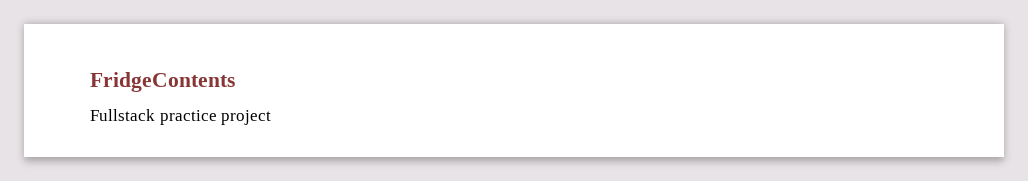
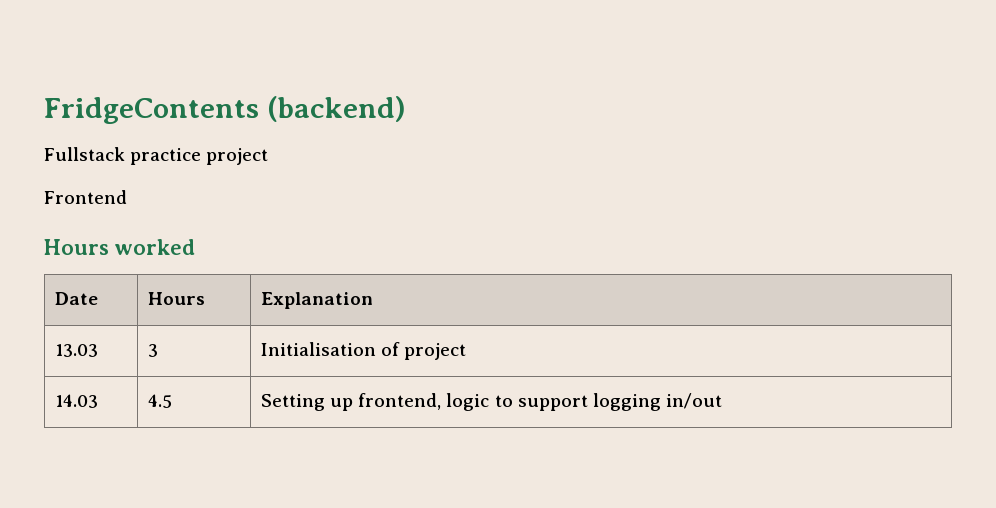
(235, 82) none -> [266,96,406,122] (backend)
(272, 117) none -> [44,190,127,204] [44,239,195,255] [54,292,98,305] [147,292,205,305] [260,292,373,309] [54,344,98,357] [147,344,158,357] [260,342,467,360] [54,394,98,408] [147,394,172,408] [260,393,722,411] // Frontend // Hours worked // Date | Hours | Explanation // 13.03 | 3 | Initialisation of project // 14.03 | 4.5 | Setting up frontend, logic to support logging in/out

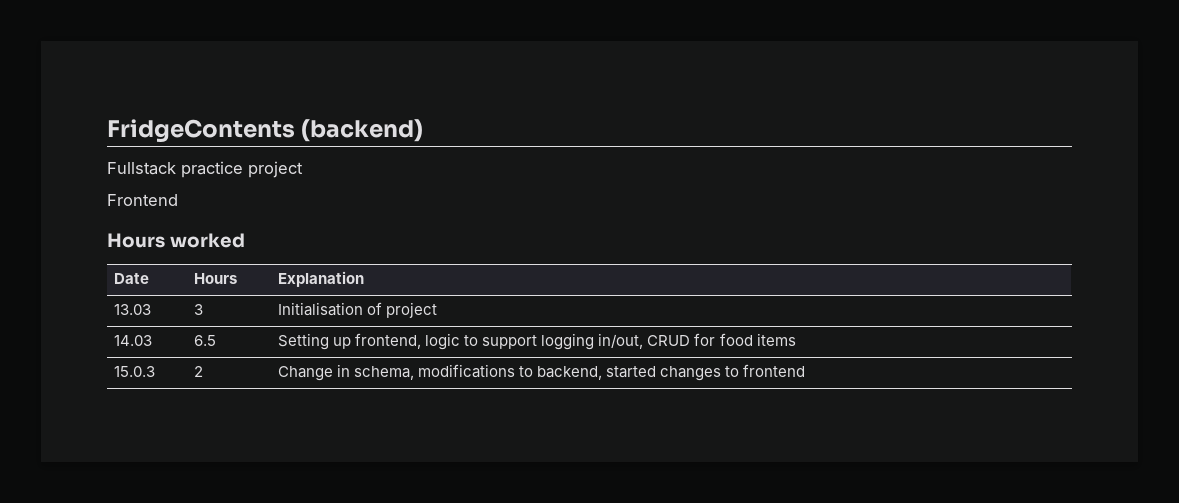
[147,394,172,408] 4.5 -> [194,335,217,346] 6.5
[665,393,722,409] in/out -> [598,333,796,349] [114,366,156,377] [194,366,204,377] [278,364,806,381] in/out, CRUD for food items // 15.0.3 | 2 | Change in schema, modifications to backend, started changes to frontend

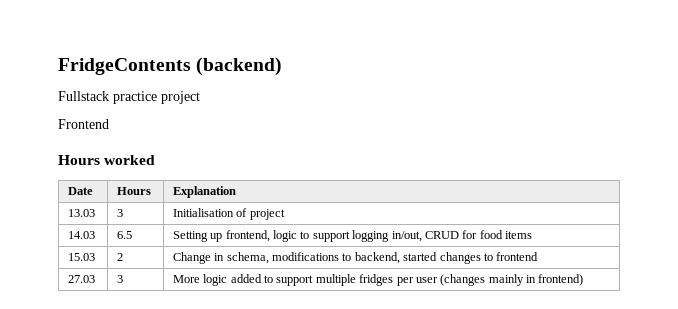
[114,366,156,377] 15.0.3 -> [67,253,95,261] 15.03
(806, 370) none -> [67,275,95,283] [116,275,123,283] [172,274,584,286] // 27.03 | 3 | More logic added to support multiple fridges per user (changes mainly in frontend)

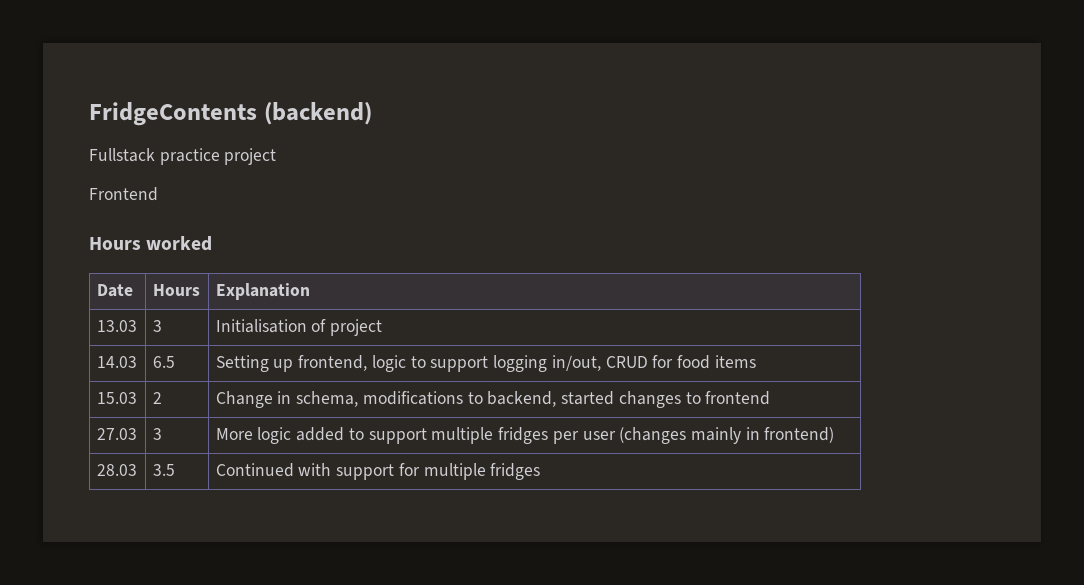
(584, 280) none -> [96,464,137,476] [152,464,175,476] [215,463,541,480] // 28.03 | 3.5 | Continued with support for multiple fridges

